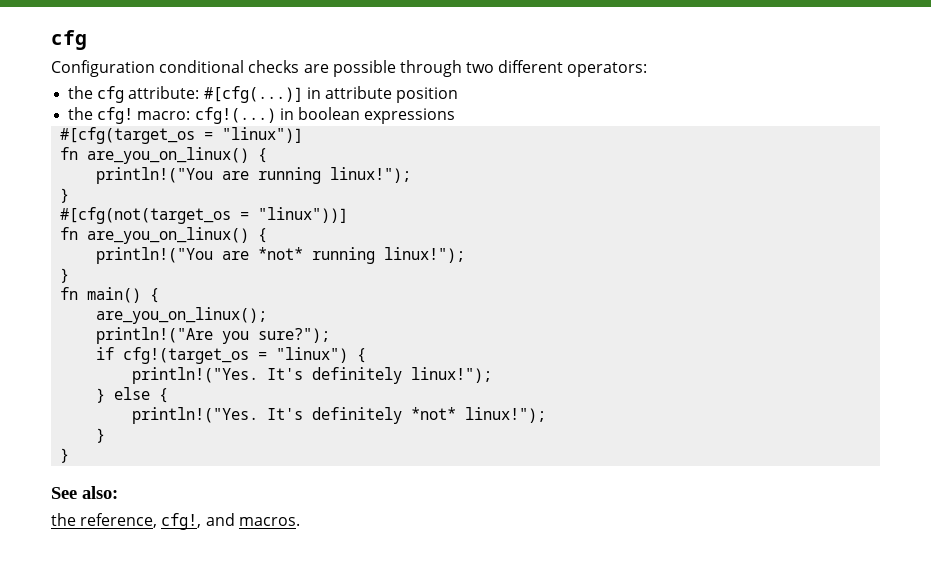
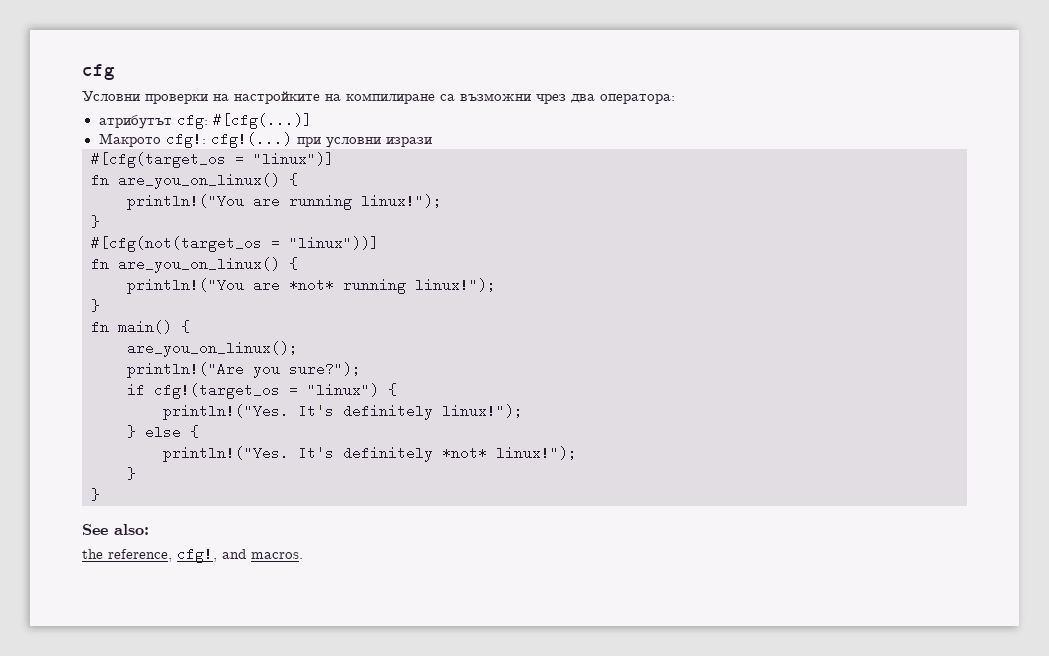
[51,60,648,77] [68,86,459,103] [68,107,456,124] Configuration conditional checks are possible through two different operators: // the cfg attribute: #[cfg(...)] in attribute position // the cfg! macro: cfg!(...) in boolean expressions -> [82,91,675,104] [98,113,312,129] [98,132,432,148] Условни проверки на настройките на компилиране са възможни чрез два оператора: // атрибутът cfg: #[cfg(...)] // Макрото cfg!: cfg!(...) при условни изрази

